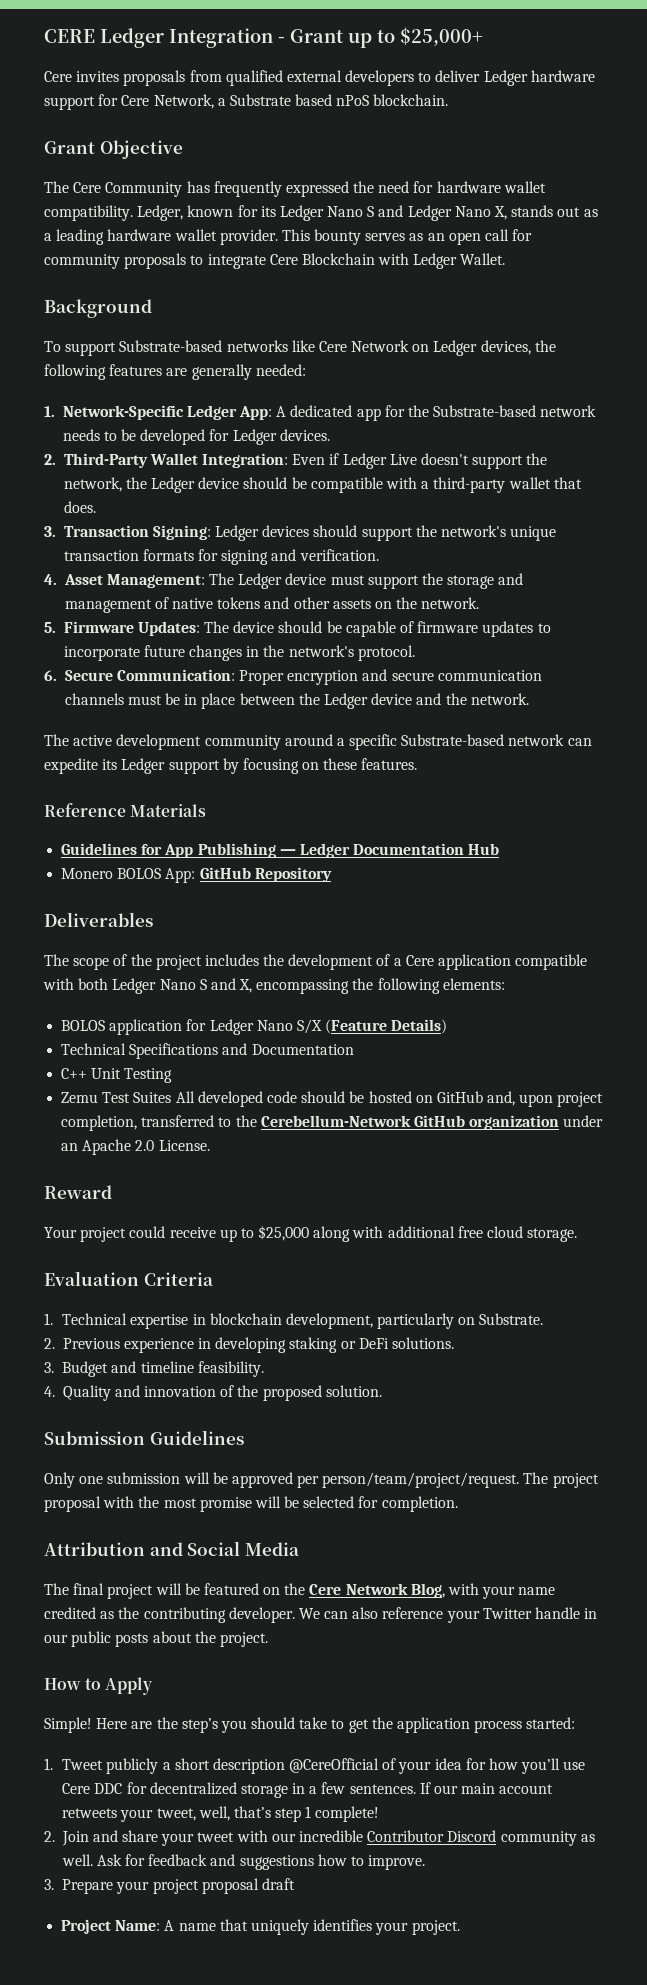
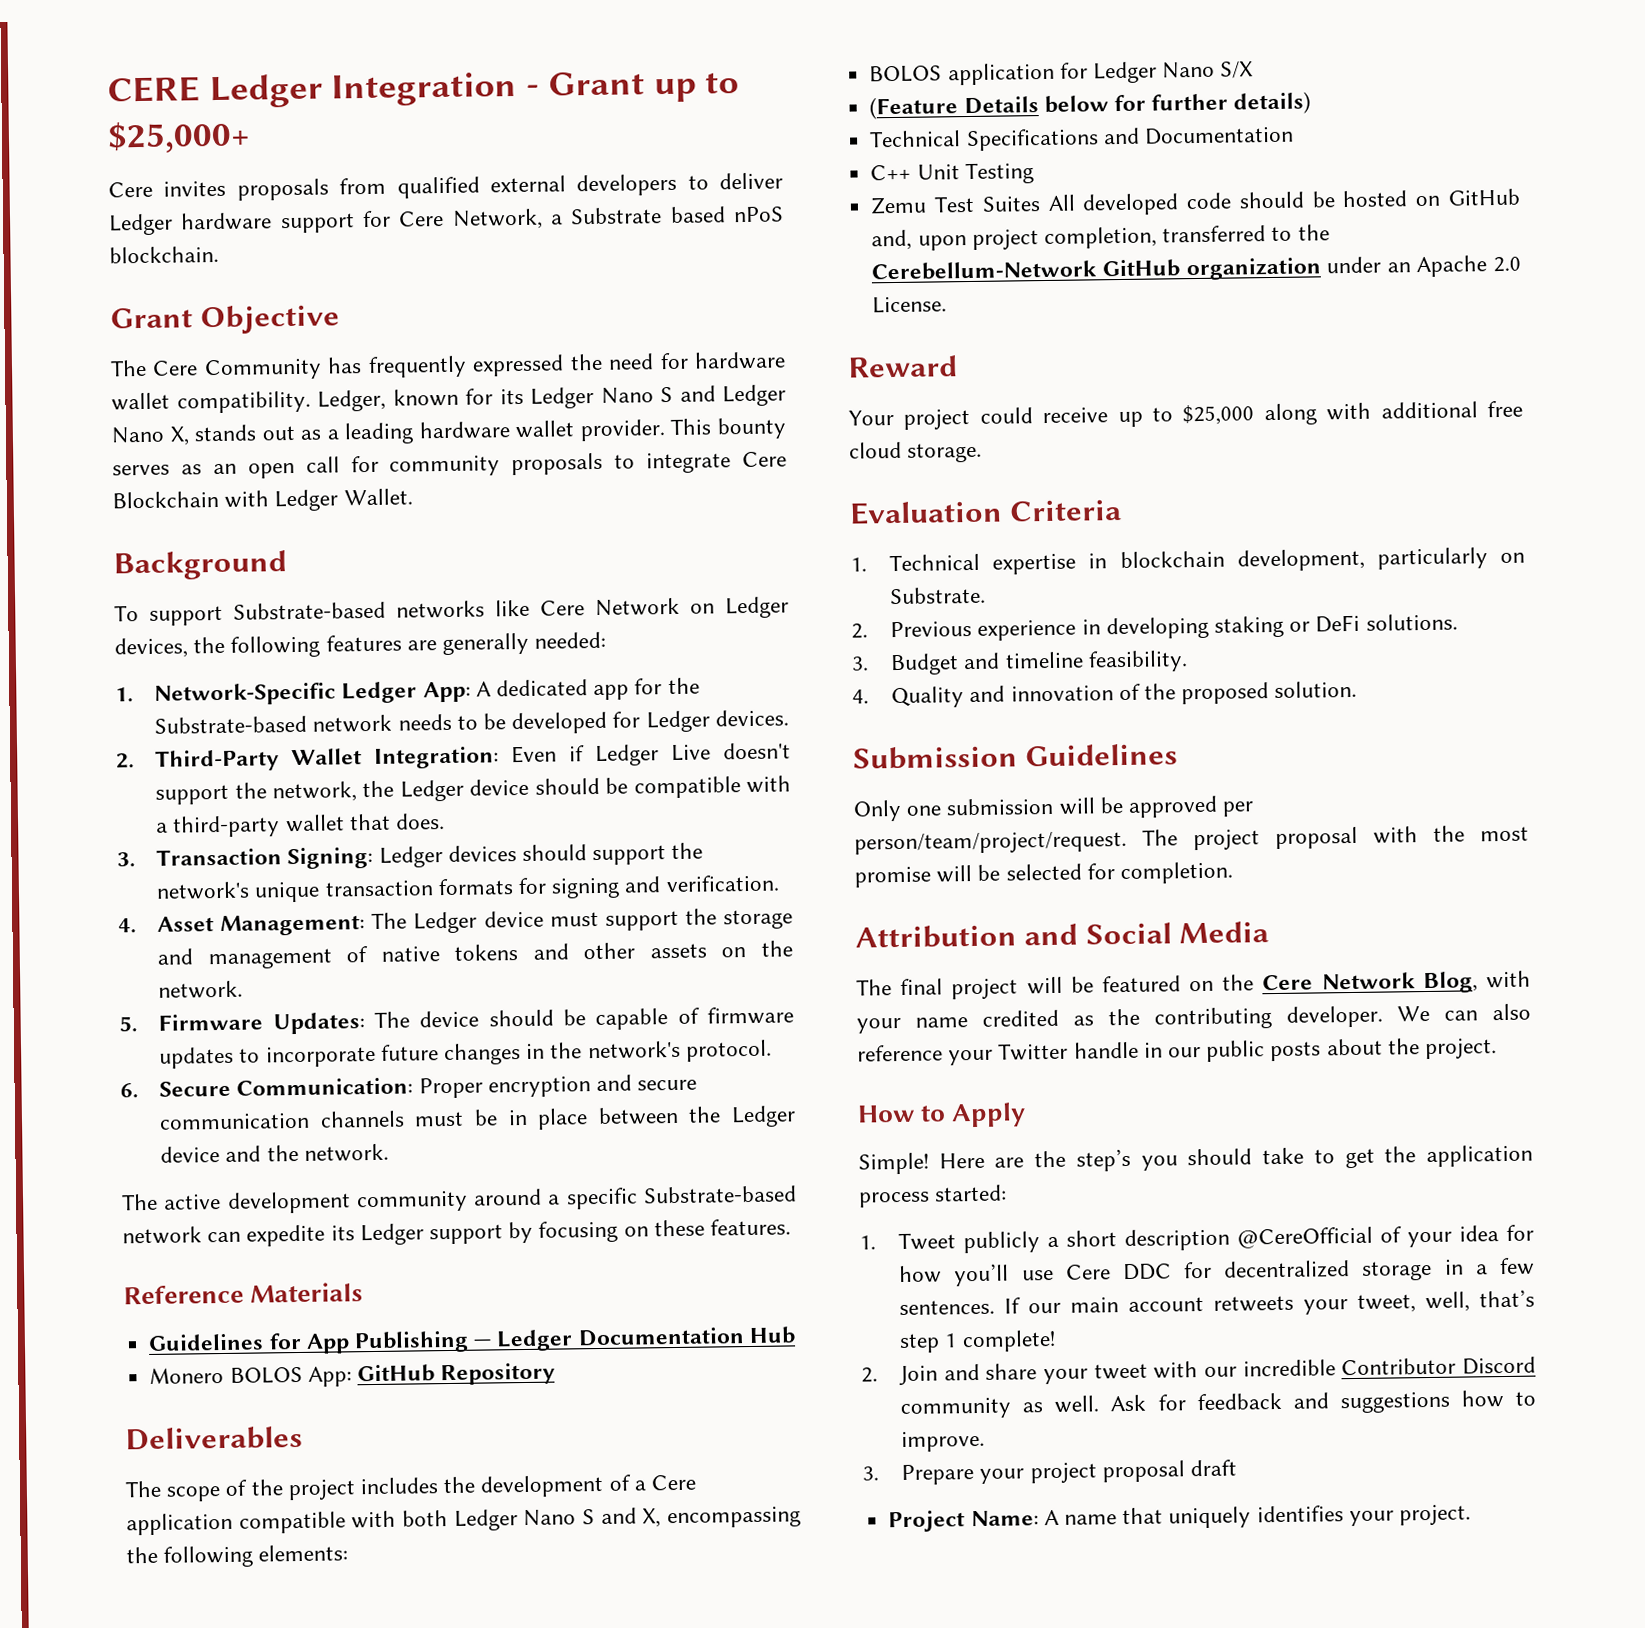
[325,1019,448,1034] (Feature Details) -> [869,91,1312,120] // (Feature Details below for further details)

